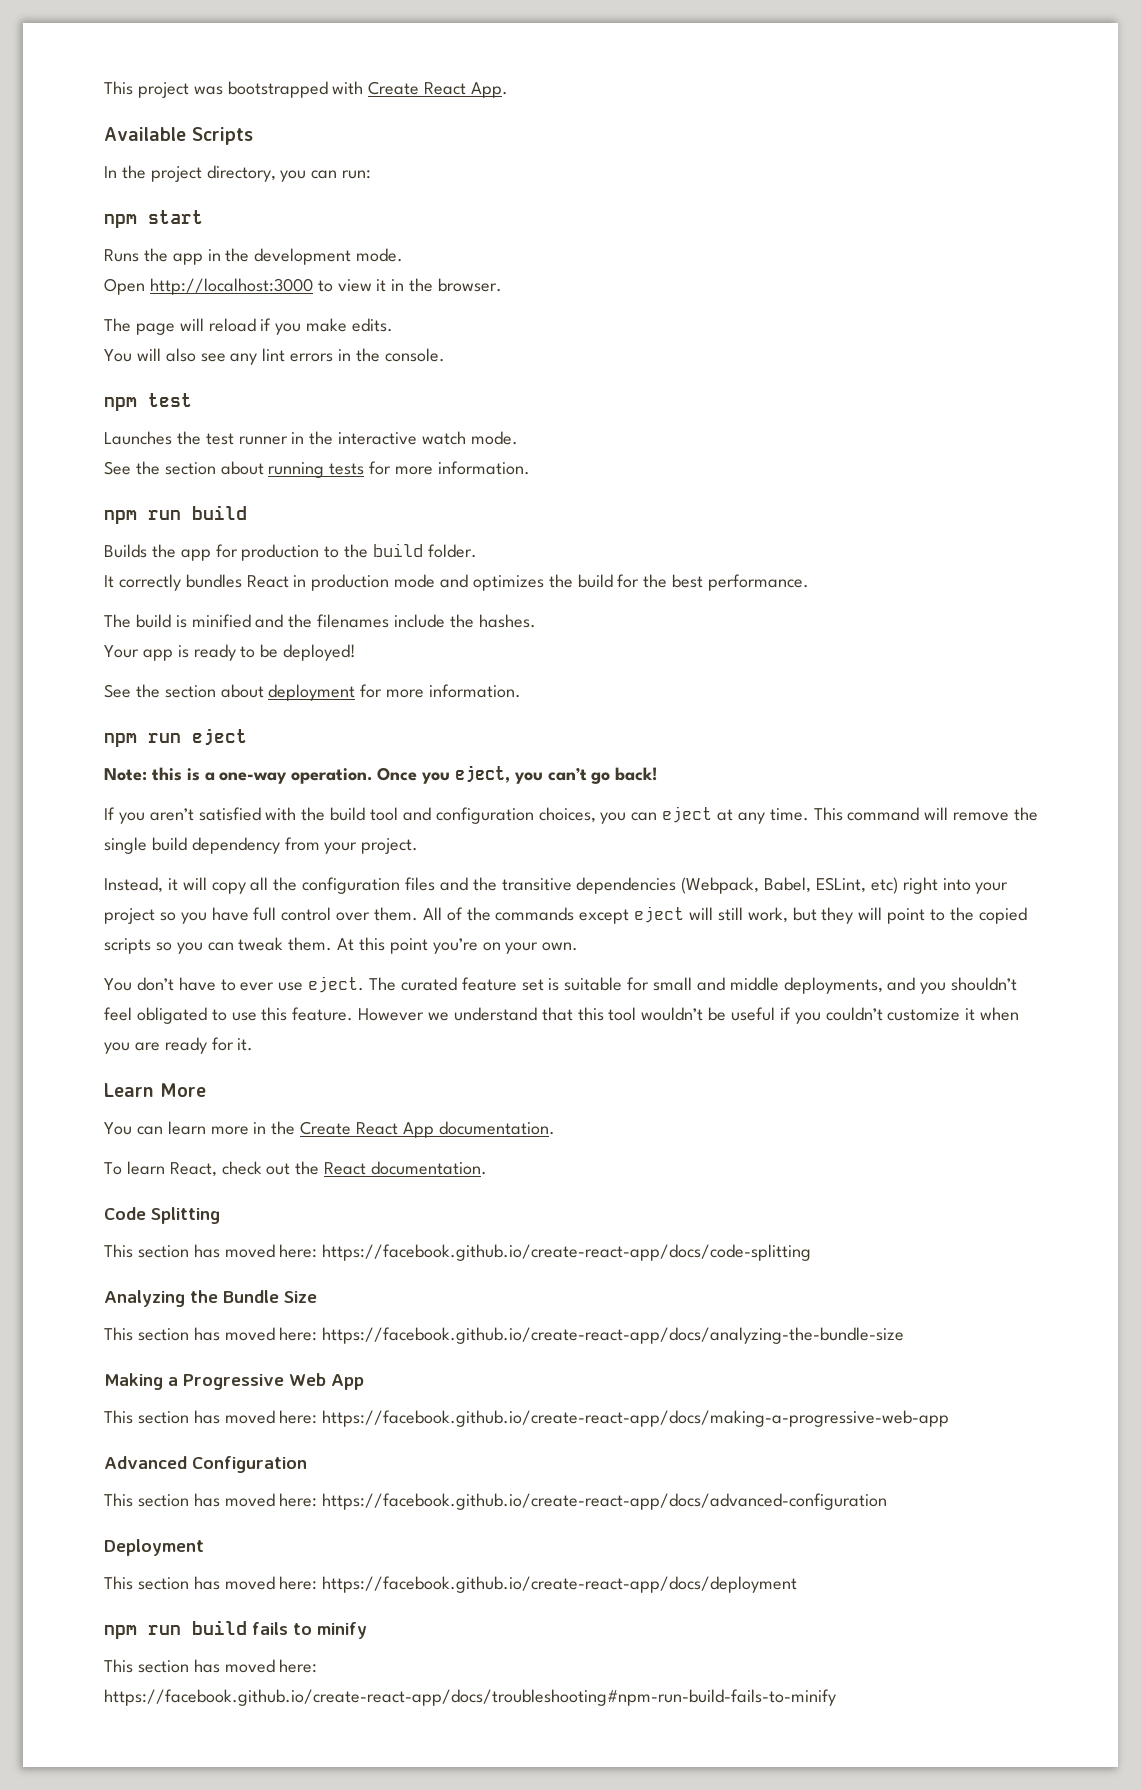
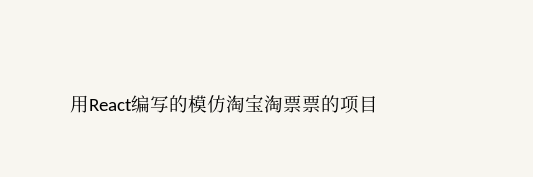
[104,81,509,98] [104,127,253,145] [104,165,372,182] [104,210,203,228] [104,248,404,265] [104,278,503,295] [104,318,394,335] [104,348,445,365] [104,393,192,411] [104,431,518,445] [104,461,530,478] [104,505,247,524] [104,543,477,561] [104,574,810,591] [104,614,536,628] [104,644,357,661] [104,684,522,701] [104,728,247,747] [104,765,658,784] [104,806,1039,824] [104,837,419,854] [104,877,1009,894] [104,906,1027,924] [104,937,579,954] [104,976,1018,994] [104,1007,1020,1024] [104,1037,254,1054] [104,1083,206,1097] [104,1121,555,1138] [104,1161,488,1177] [104,1207,220,1224] [104,1244,812,1261] [104,1290,317,1307] [104,1327,905,1344] [104,1373,364,1390] [104,1410,950,1427] [104,1456,307,1473] [104,1493,888,1510] [104,1539,204,1556] [104,1576,798,1593] [104,1620,367,1639] [104,1659,318,1673] [104,1689,836,1706] This project was bootstrapped with Create React App. // Available Scripts // In the project directory, you can run: // npm start // Runs the app in the development mode. // Open http://localhost:3000 to view it in the browser. // The page will reload if you make edits. // You will also see any lint errors in the console. // npm test // Launches the test runner in the interactive watch mode. // See the section about running tests for more information. // npm run build // Builds the app for production to the build folder. // It correctly bundles React in production mode and optimizes the build for the best performance. // The build is minified and the filenames include the hashes. // Your app is ready to be deployed! // See the section about deployment for more information. // npm run eject // Note: this is a one-way operation. Once you eject, you can’t go back! // If you aren’t satisfied with the build tool and configuration choices, you can eject at any time. This command will remove the single build dependency from your project. // Instead, it will copy all the configuration files and the transitive dependencies (Webpack, Babel, ESLint, etc) right into your project so you have full control over them. All of the commands except eject will still work, but they will point to the copied scripts so you can tweak them. At this point you’re on your own. // You don’t have to ever use eject. The curated feature set is suitable for small and middle deployments, and you shouldn’t feel obligated to use this feature. However we understand that this tool wouldn’t be useful if you couldn’t customize it when you are ready for it. // Learn More // You can learn more in the Create React App documentation. // To learn React, check out the React documentation. // Code Splitting // This section has moved here: https://facebook.github.io/create-react-app/docs/code-splitting // Analyzing the Bundle Size // This section has moved here: https://facebook.github.io/create-react-app/docs/analyzing-the-bundle-size // Making a Progressive Web App // This section has moved here: https://facebook.github.io/create-react-app/docs/making-a-progressive-web-app // Advanced Configuration // This section has moved here: https://facebook.github.io/create-react-app/docs/advanced-configuration // Deployment // This section has moved here: https://facebook.github.io/create-react-app/docs/deployment // npm run build fails to minify // This section has moved here: https://facebook.github.io/create-react-app/docs/troubleshooting#npm-run-build-fails-to-minify -> [70,94,378,114] 用React编写的模仿淘宝淘票票的项目

